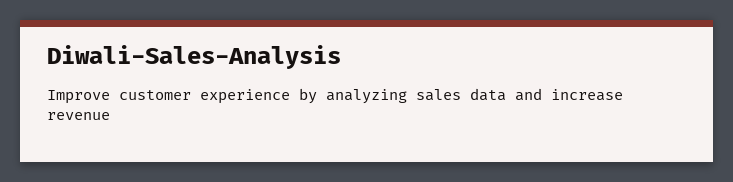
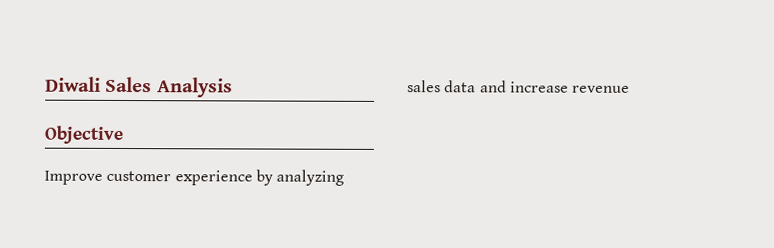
[47,45,341,69] Diwali-Sales-Analysis -> [45,76,233,98] [44,125,123,144] Diwali Sales Analysis // Objective

